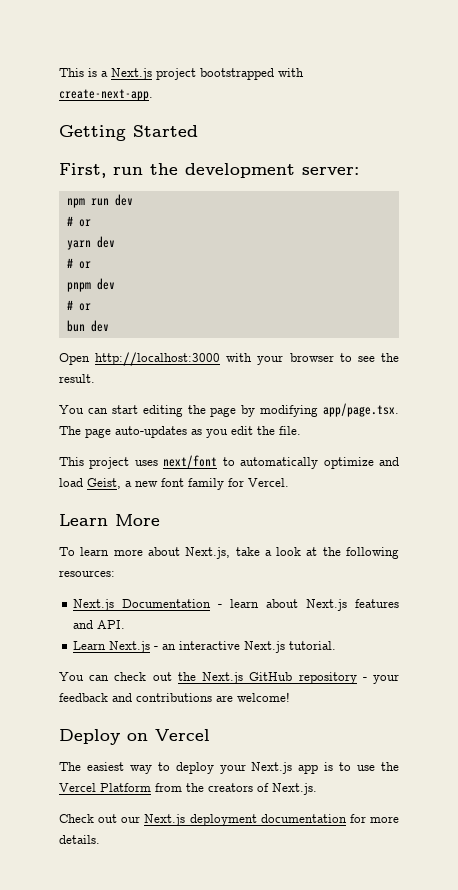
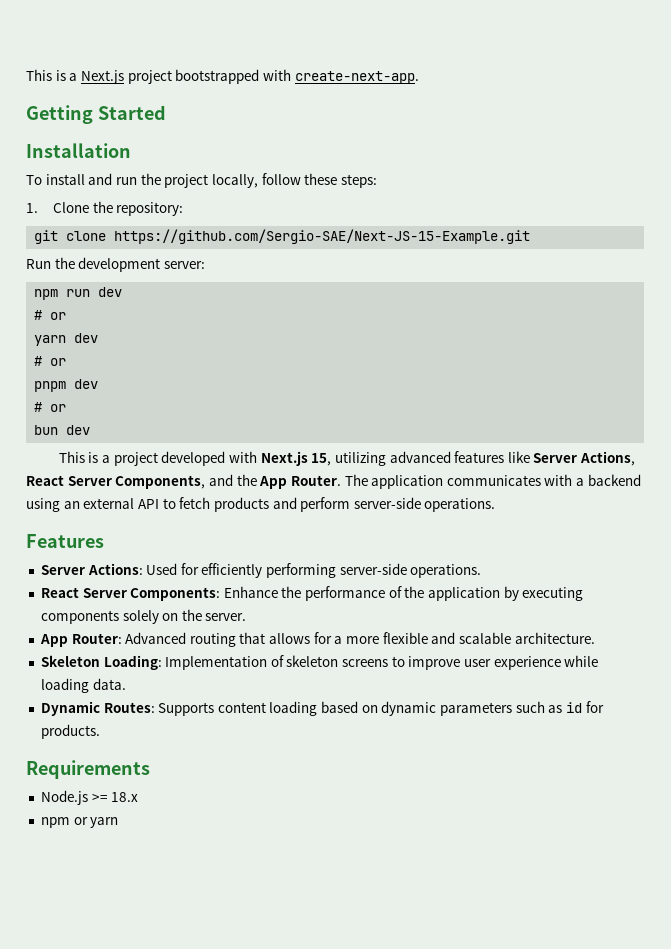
[59,163,143,178] First, run -> [26,143,131,158] [26,173,377,188] [26,201,184,216] [34,229,531,244] [26,259,51,269] Installation // To install and run the project locally, follow these steps: // 1. Clone the repository: // git clone https://github.com/Sergio-SAE/Next-JS-15-Example.git // Run
[59,352,400,366] [59,374,95,383] [59,403,399,417] [59,426,301,438] [59,455,399,469] [59,478,289,490] [59,514,160,526] [59,547,400,559] [59,570,115,577] [73,599,399,611] [73,620,126,629] [73,641,337,653] [59,672,400,684] [59,692,290,702] [59,729,210,745] [59,762,400,774] [59,783,317,795] [59,814,400,826] [59,835,100,844] Open http://localhost:3000 with your browser to see the result. // You can start editing the page by modifying app/page.tsx. The page auto-updates as you edit the file. // This project uses next/font to automatically optimize and load Geist, a new font family for Vercel. // Learn More // To learn more about Next.js, take a look at the following resources: // Next.js Documentation - learn about Next.js features and API. // Learn Next.js - an interactive Next.js tutorial. // You can check out the Next.js GitHub repository - your feedback and contributions are welcome! // Deploy on Vercel // The easiest way to deploy your Next.js app is to use the Vercel Platform from the creators of Next.js. // Check out our Next.js deployment documentation for more details. -> [58,451,636,466] [26,474,641,489] [26,497,496,512] [26,534,104,548] [40,563,482,578] [40,586,584,601] [40,609,247,624] [39,632,595,647] [40,655,599,670] [40,678,126,693] [40,701,604,716] [40,724,100,739] [26,760,150,779] [40,790,139,805] [40,817,119,828] This is a project developed with Next.js 15, utilizing advanced features like Server Actions, React Server Components, and the App Router. The application communicates with a backend using an external API to fetch products and perform server-side operations. // Features // Server Actions: Used for efficiently performing server-side operations. // React Server Components: Enhance the performance of the application by executing components solely on the server. // App Router: Advanced routing that allows for a more flexible and scalable architecture. // Skeleton Loading: Implementation of skeleton screens to improve user experience while loading data. // Dynamic Routes: Supports content loading based on dynamic parameters such as id for products. // Requirements // Node.js >= 18.x // npm or yarn

